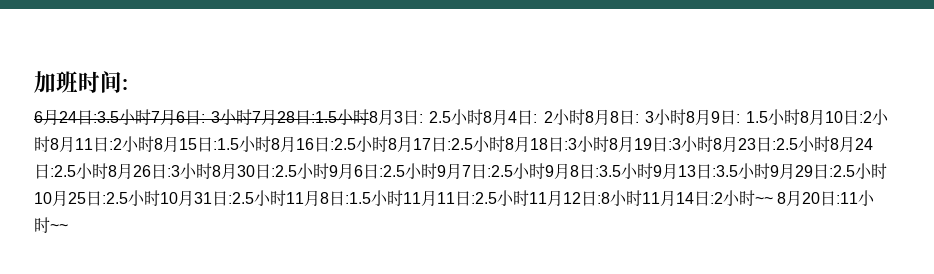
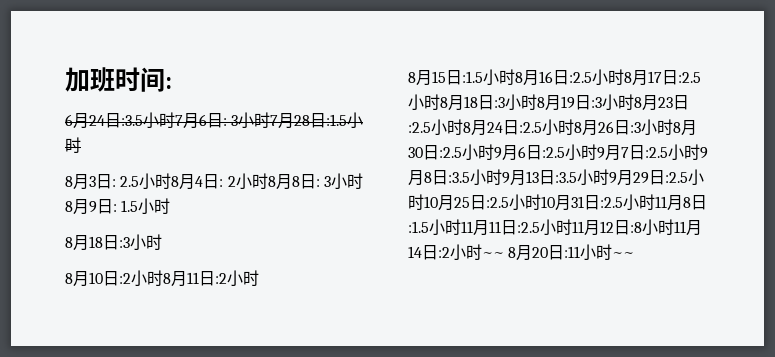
(370, 117) none -> (81, 145) //
(800, 117) none -> [65,234,162,251] // 8月18日:3小时 //
(154, 144) none -> (259, 278) //

